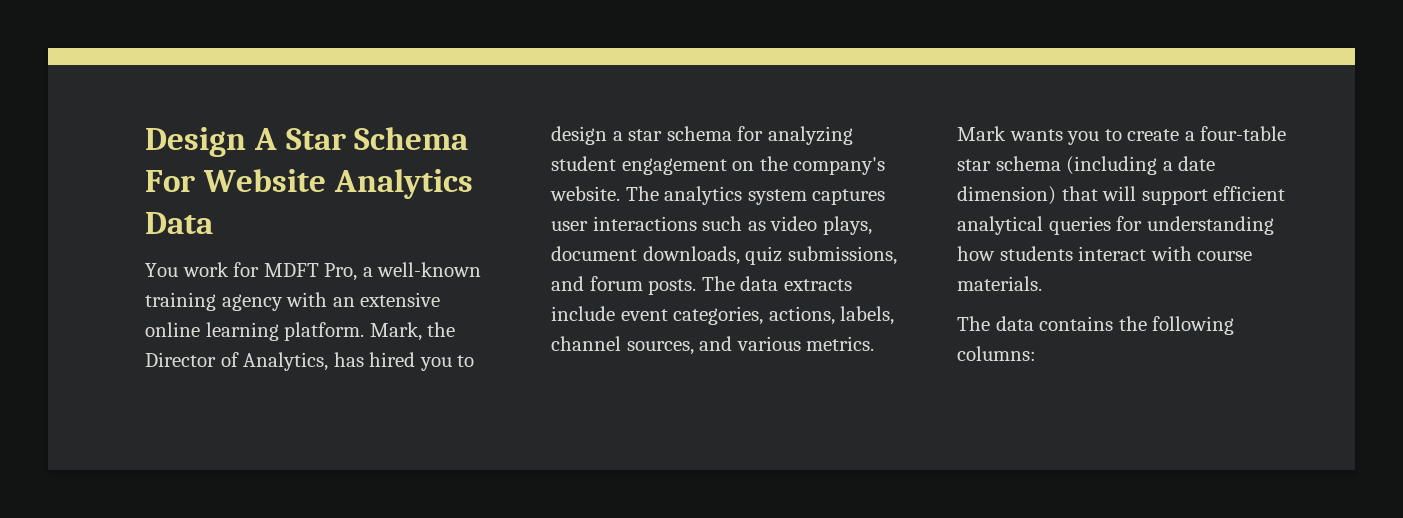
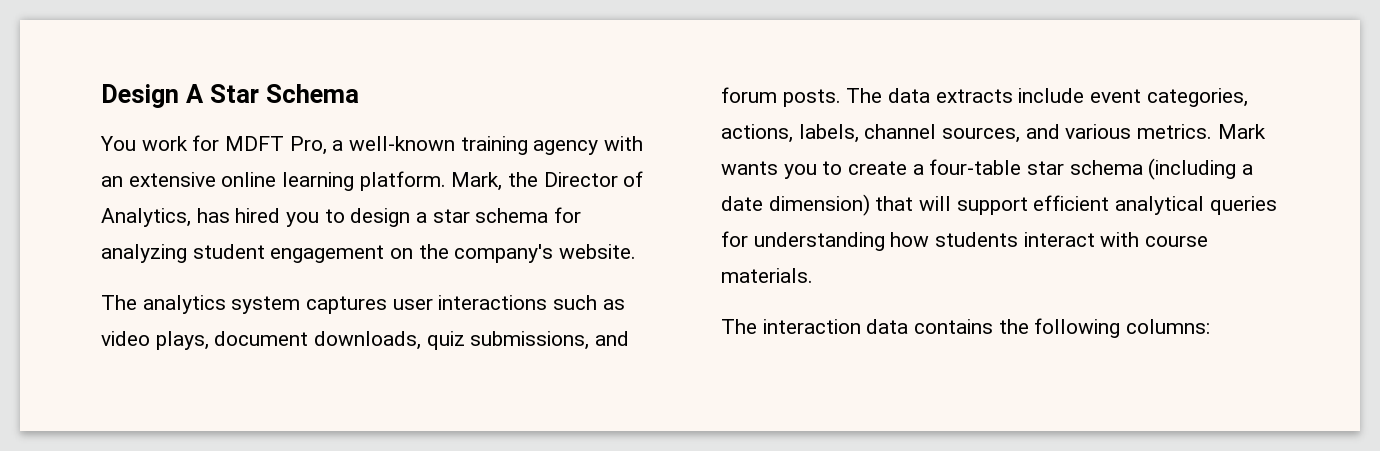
[145,169,473,199] [145,212,213,234] For Website Analytics Data -> (359, 93) none
(620, 193) none -> (637, 251) //
(990, 323) none -> [762,319,861,334] interaction

